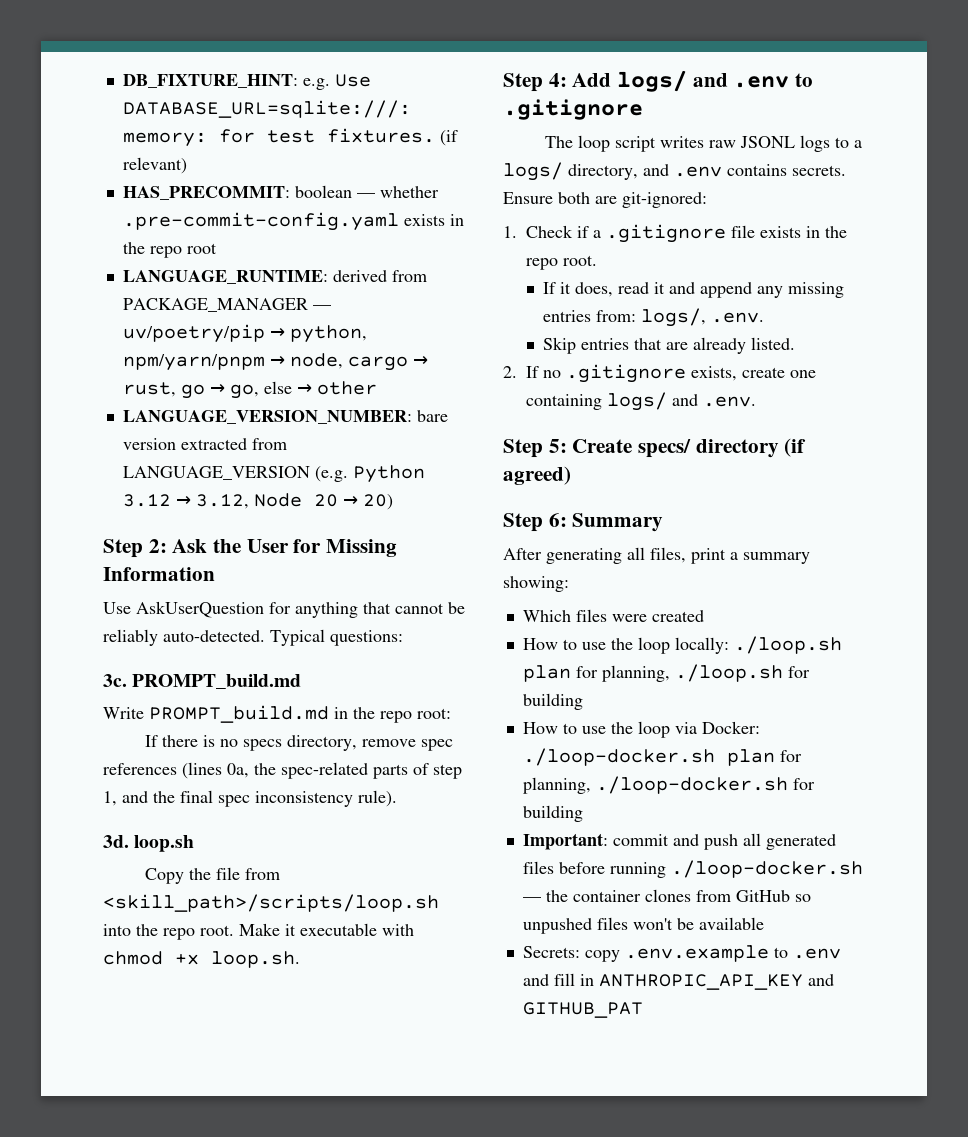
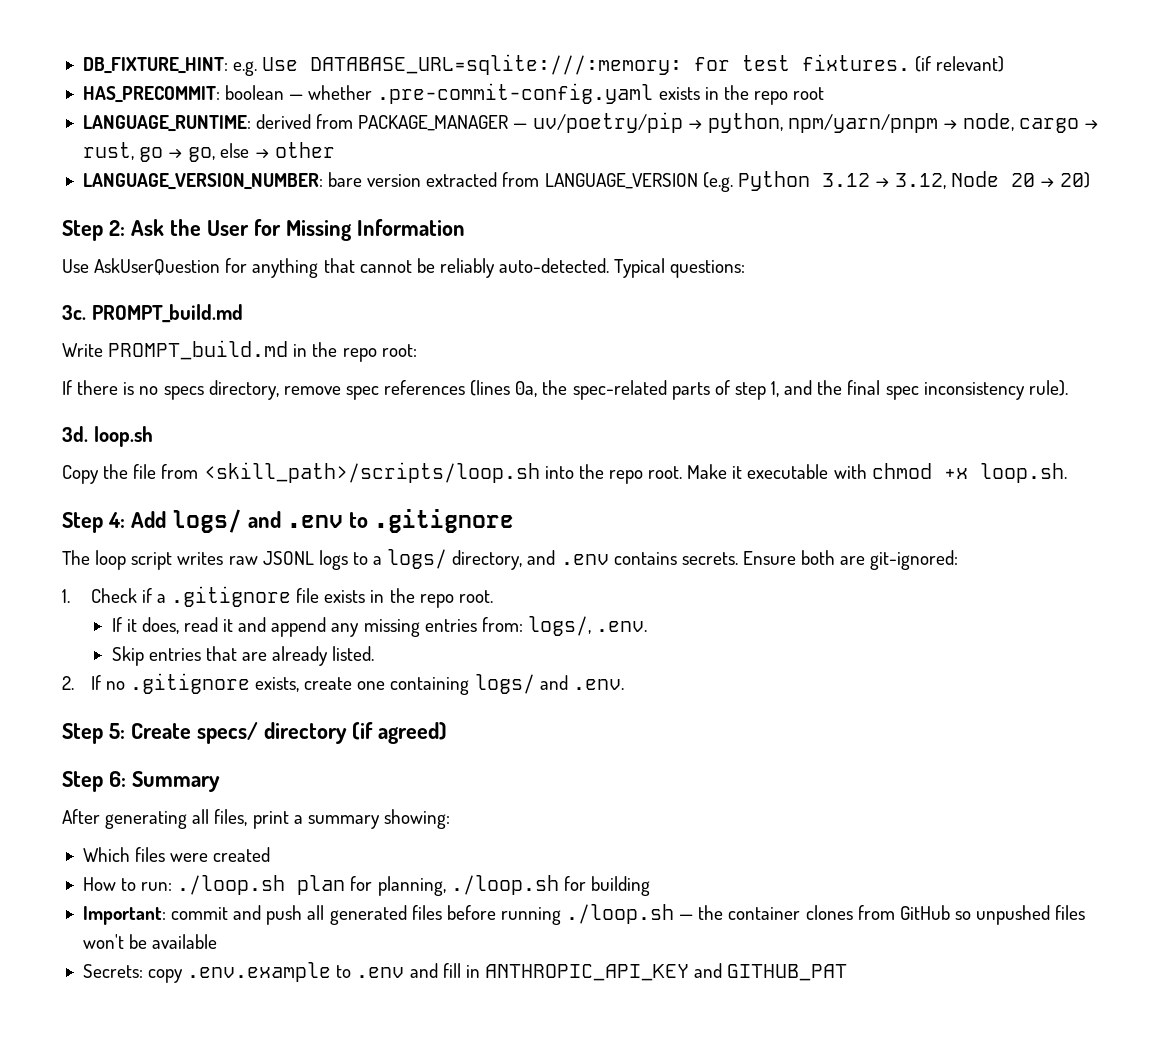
[581,637,729,654] use the loop locally: -> [141,882,173,891] run:
[522,721,760,738] [522,748,802,766] [522,776,815,794] [522,805,583,822] // How to use the loop via Docker: ./loop-docker.sh plan for planning, ./loop-docker.sh for building -> (650, 886) none
[670,860,863,878] ./loop-docker.sh -> [566,904,675,924] ./loop.sh

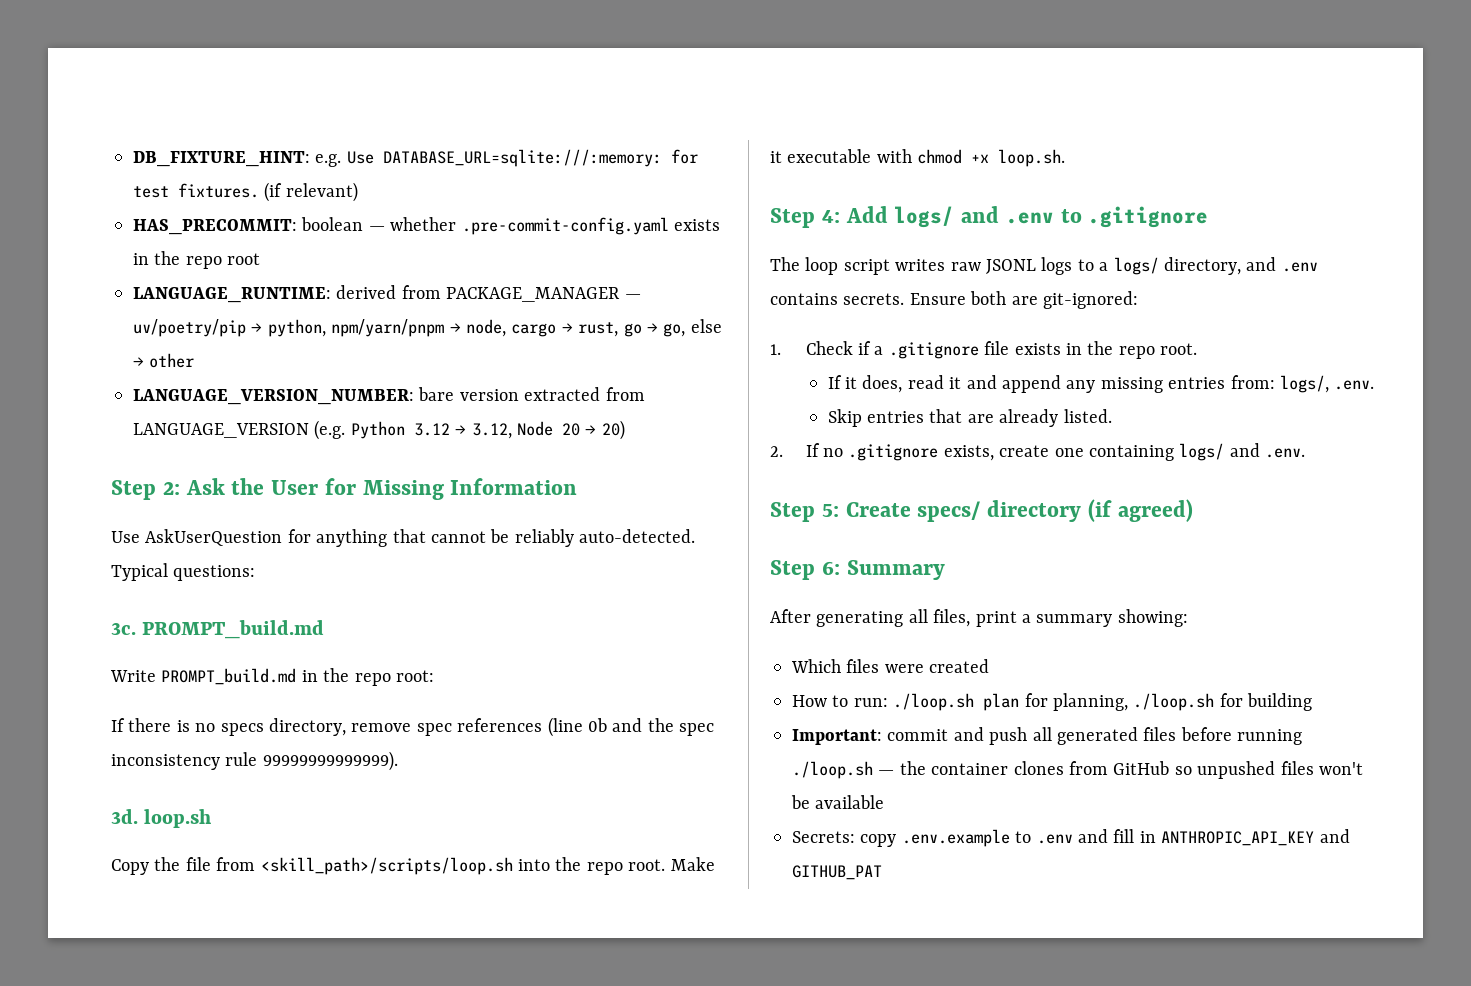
[470,380,780,400] (lines 0a, the spec-related parts of step 1, -> [547,717,607,737] (line 0b
[847,380,881,395] final -> (674, 725) none
[1028,380,1068,396] rule). -> [225,751,398,771] rule 99999999999999).

